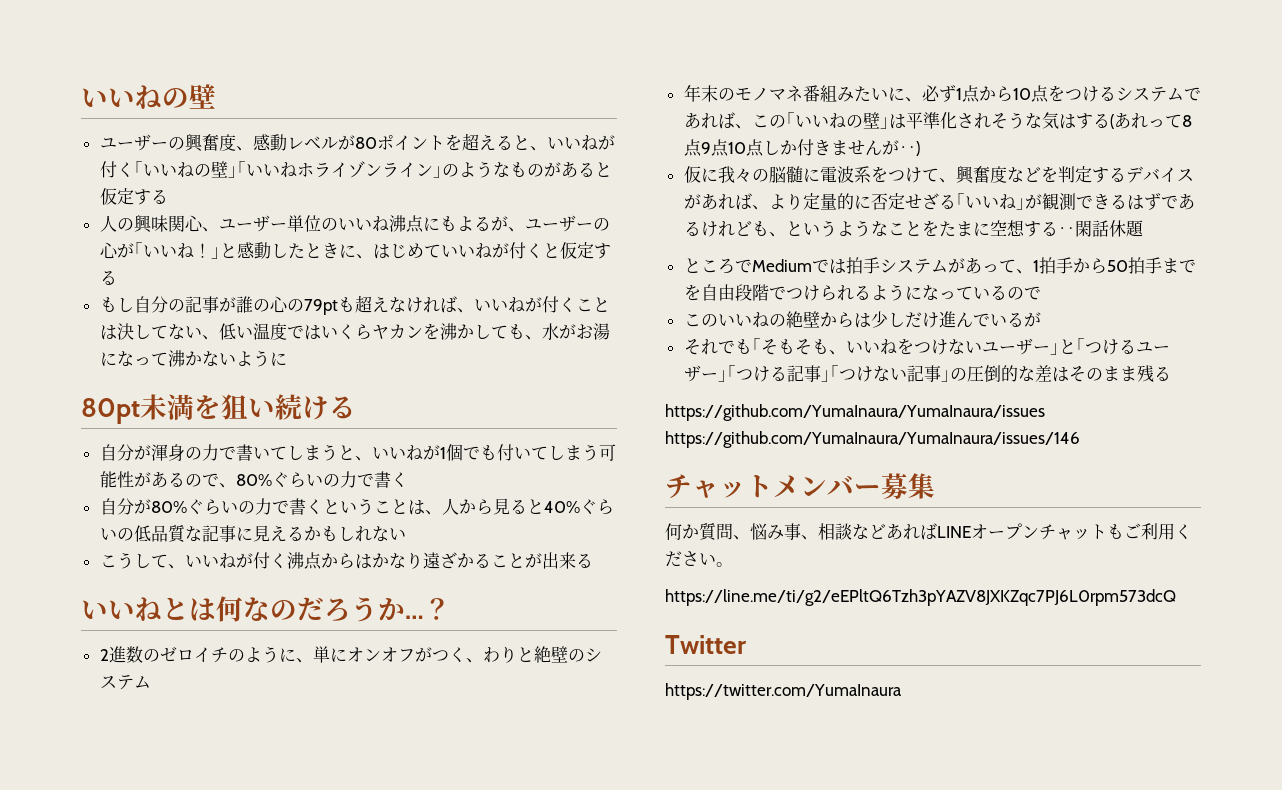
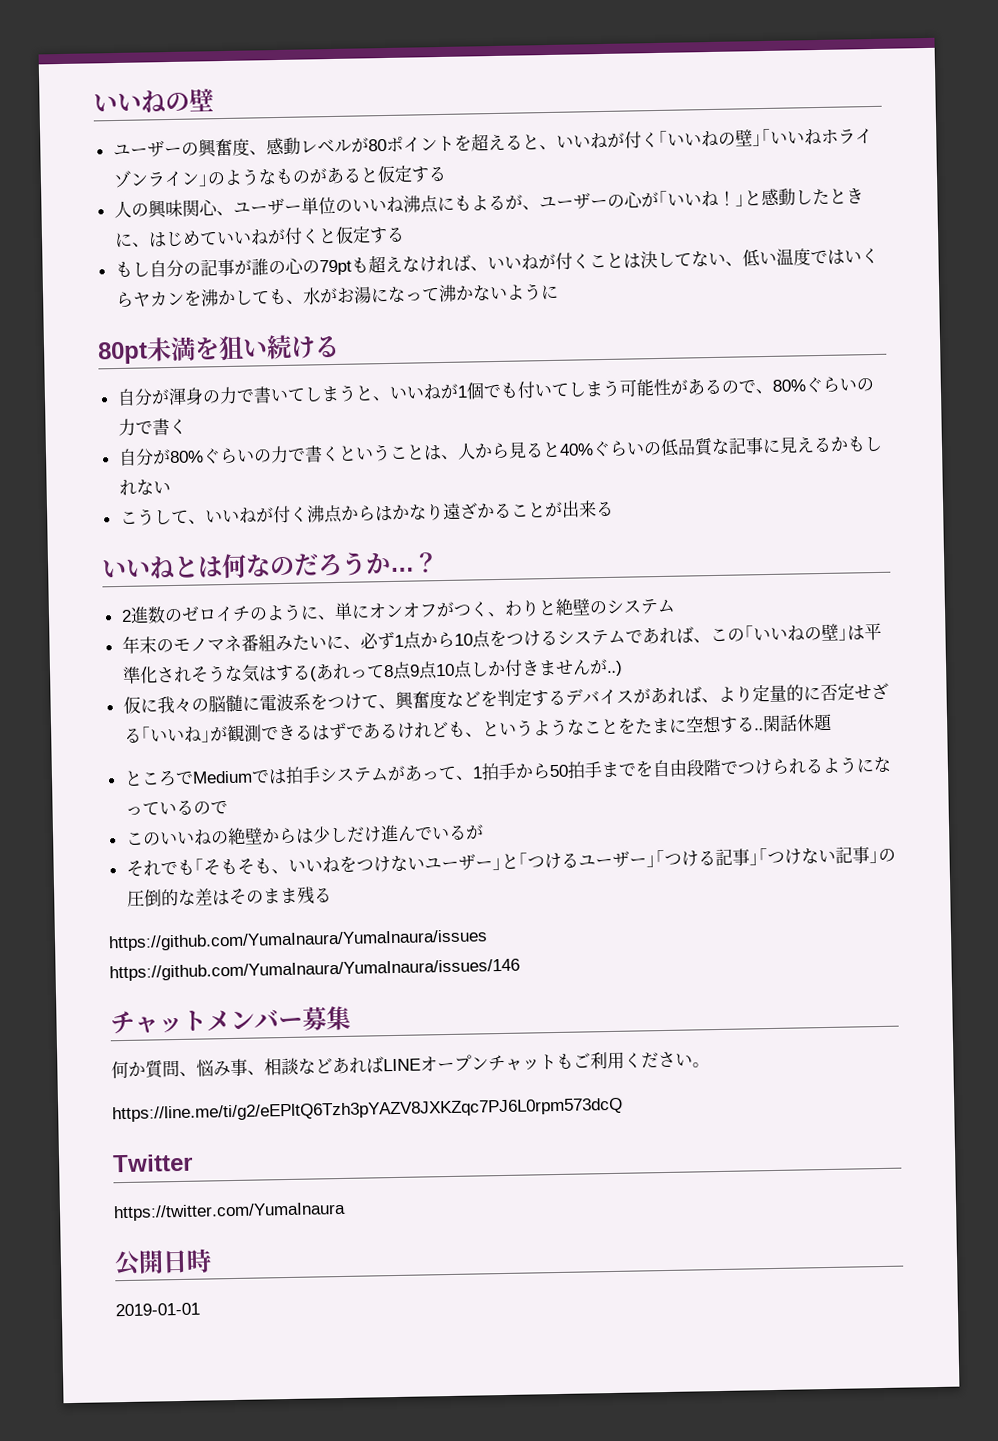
(902, 691) none -> [114,1248,212,1277] [115,1302,200,1317] // 公開日時 // 2019-01-01

